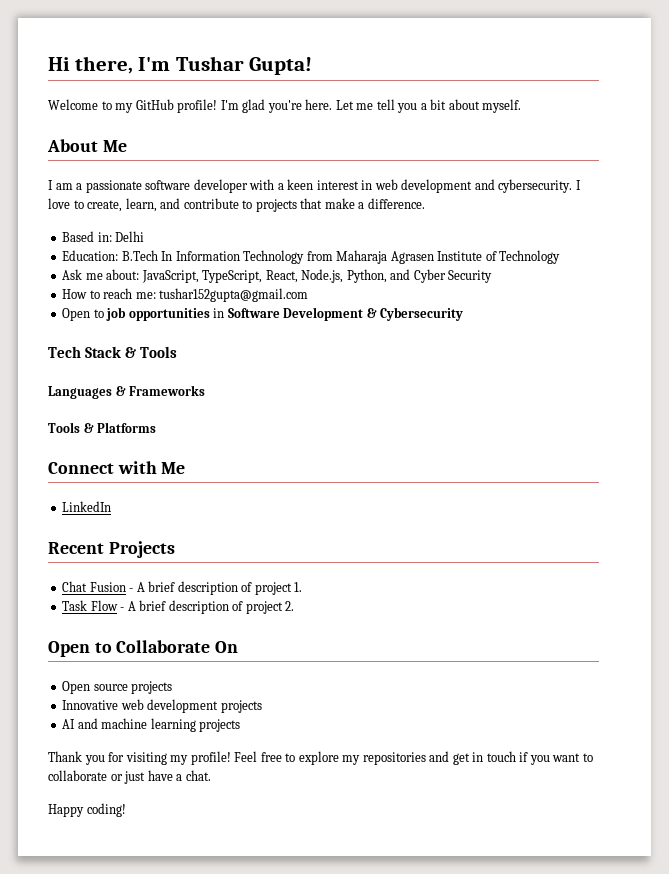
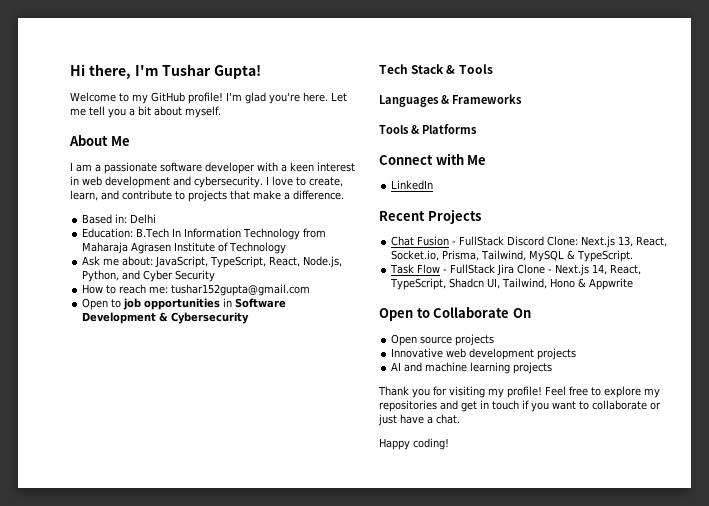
[136,581,303,595] [62,600,295,614] A brief description of project 1. // Task Flow - A brief description of project 2. -> [459,236,668,248] [391,250,634,262] [390,264,642,276] [390,278,634,290] FullStack Discord Clone: Next.js 13, React, Socket.io, Prisma, Tailwind, MySQL & TypeScript. // Task Flow - FullStack Jira Clone - Next.js 14, React, TypeScript, Shadcn UI, Tailwind, Hono & Appwrite

